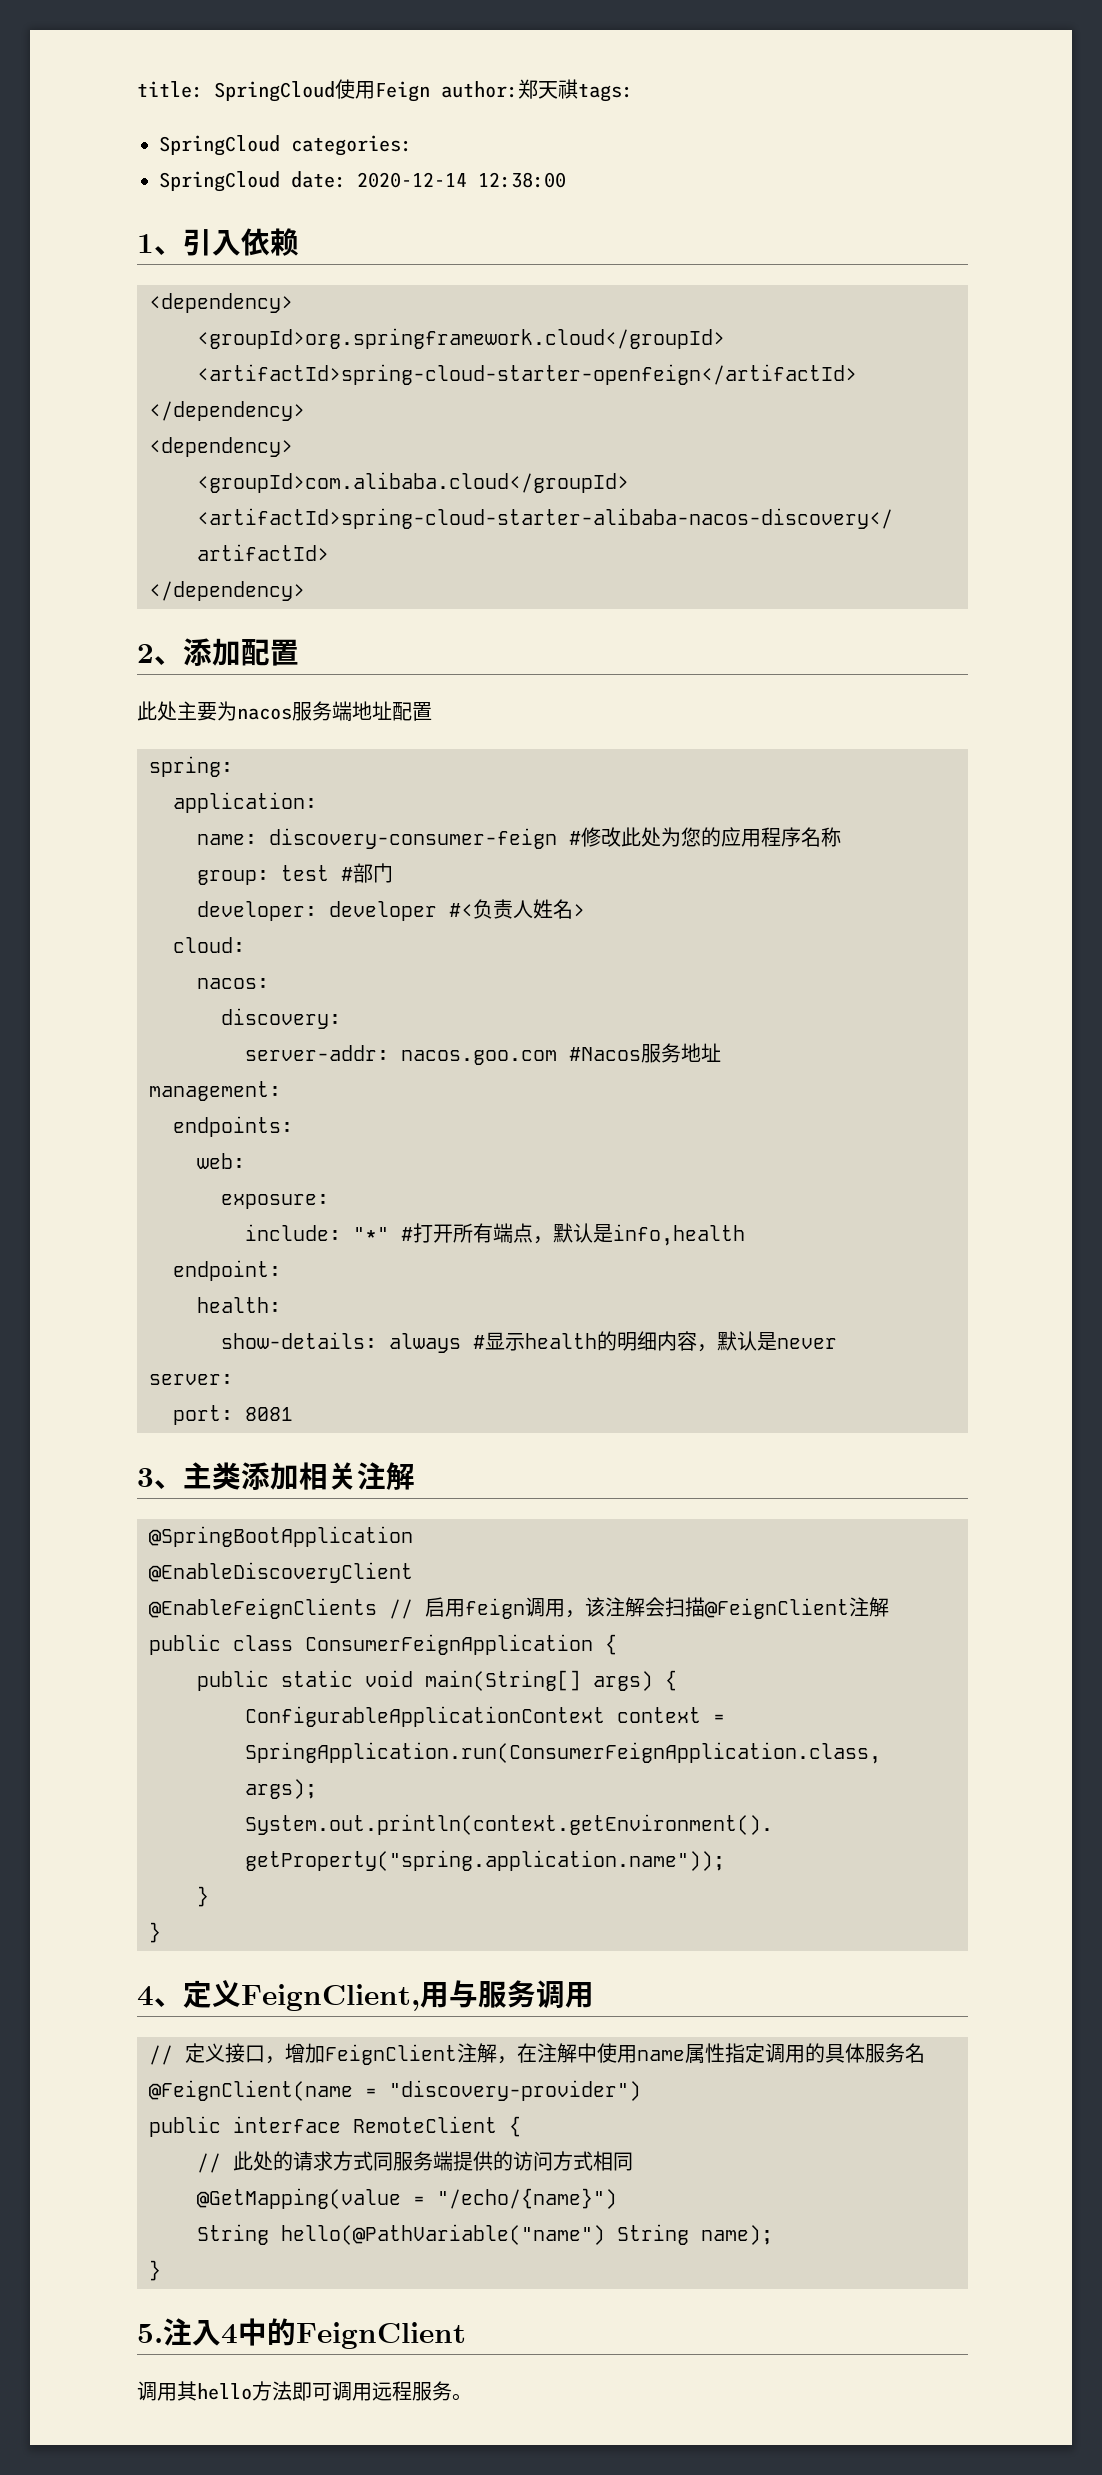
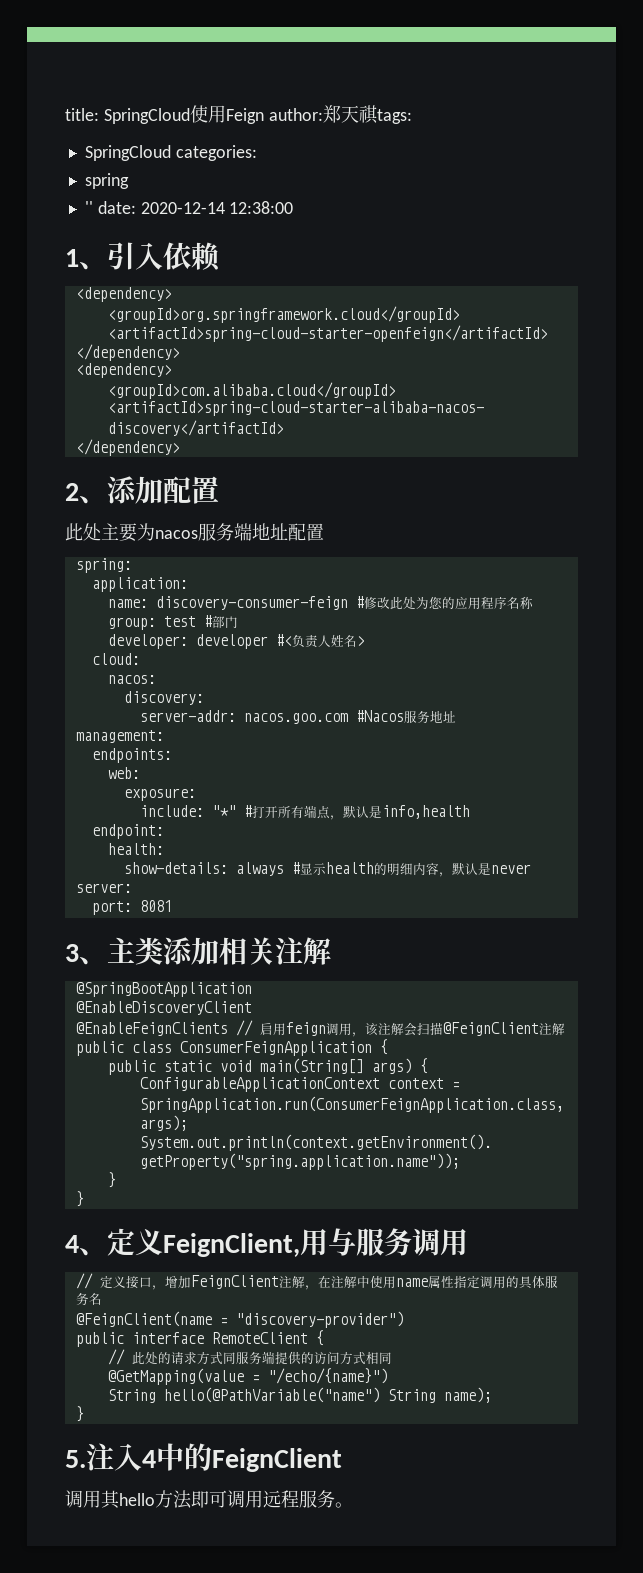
[159,171,280,192] SpringCloud -> [84,173,129,189] [84,201,93,214] spring // ''

